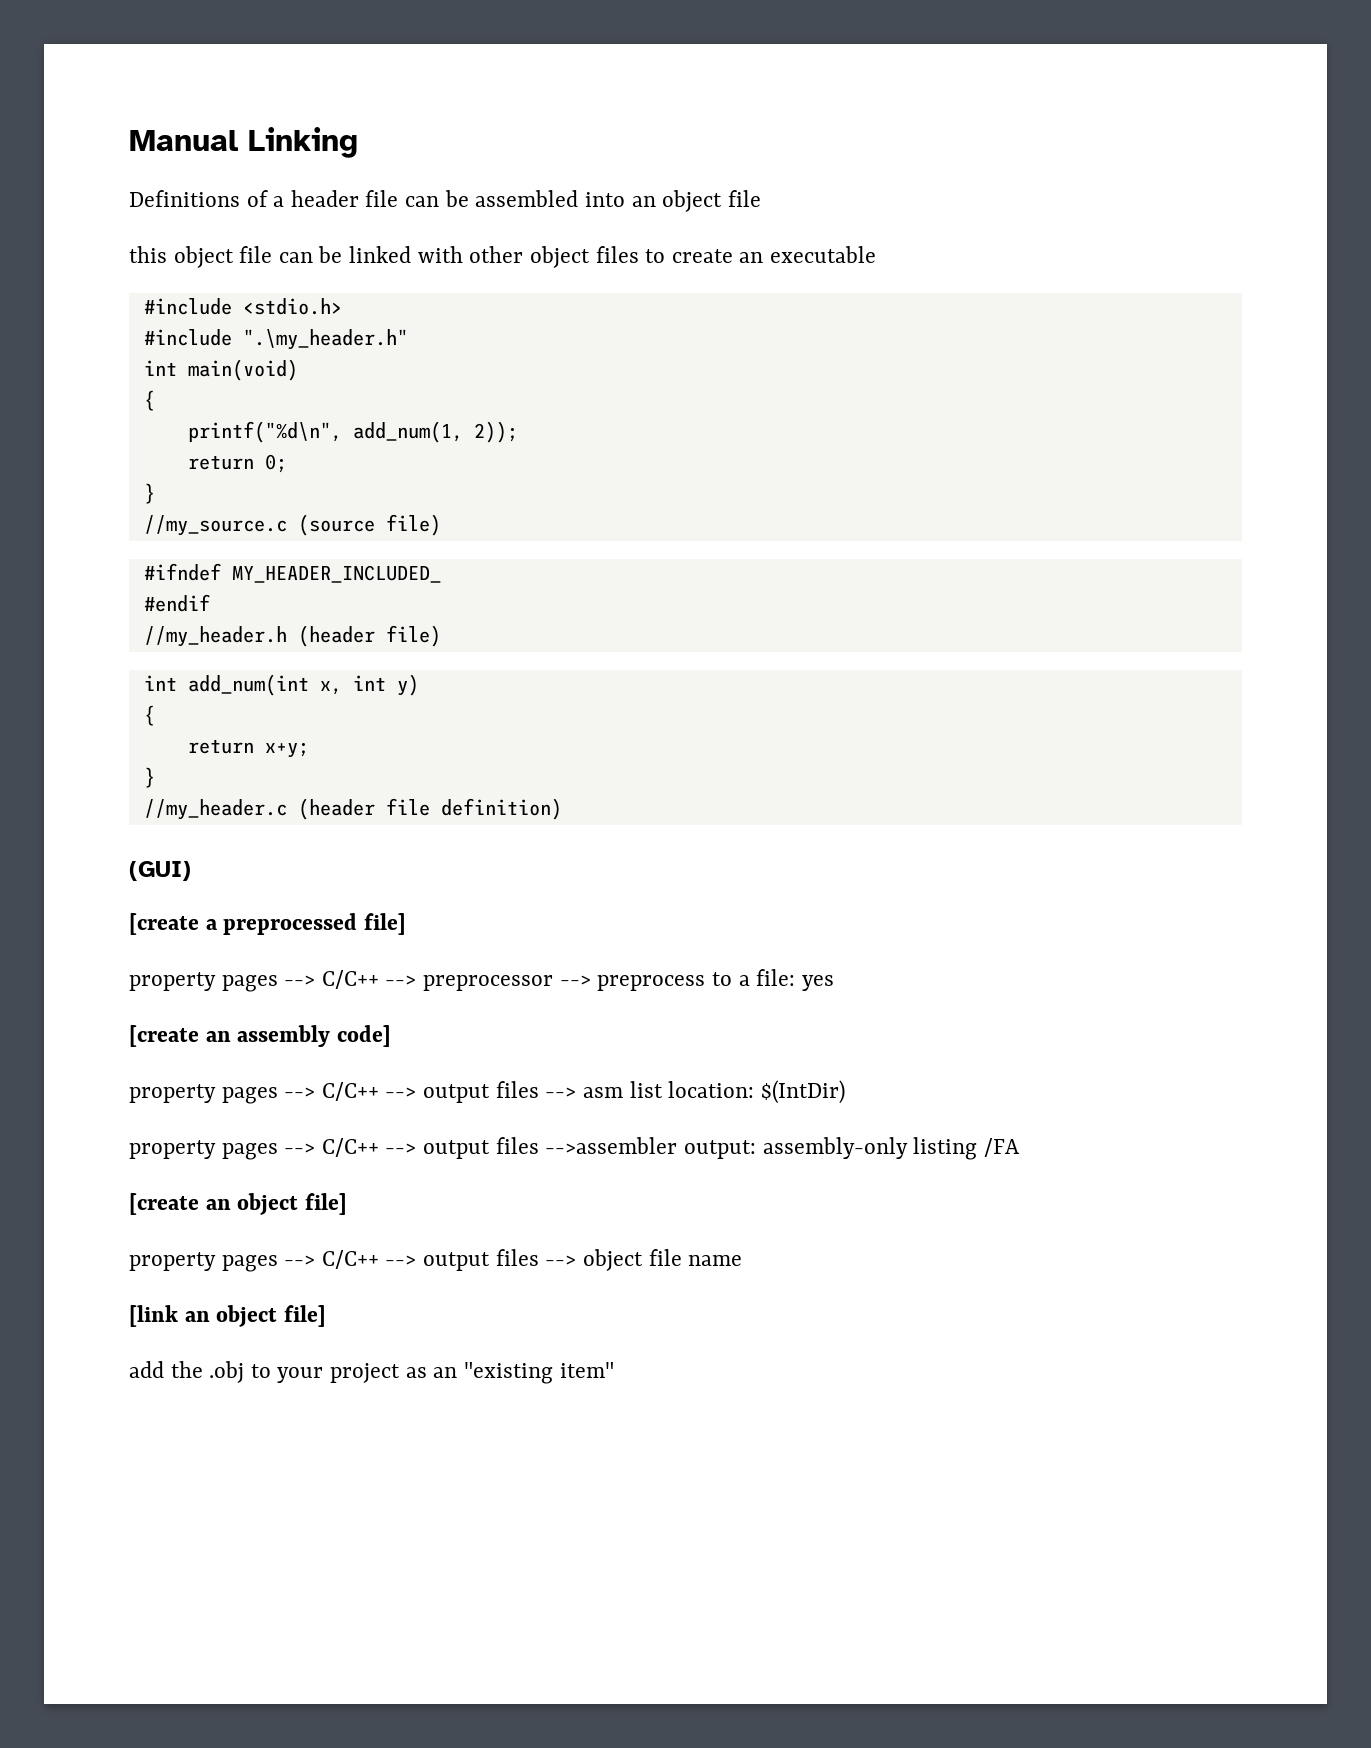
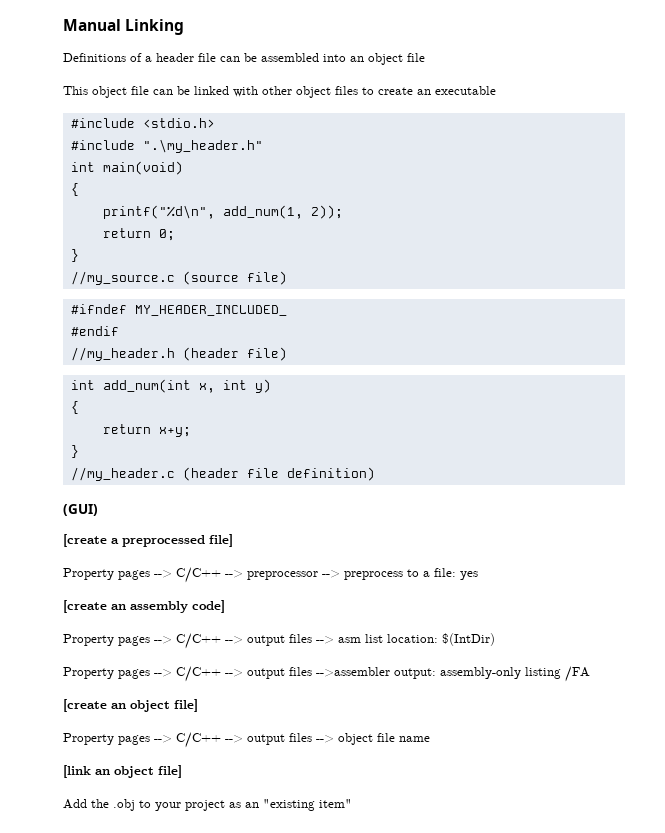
[129,246,167,263] this -> [63,86,88,95] This
[129,972,216,991] property -> [63,568,114,580] Property
[129,1084,216,1103] property -> [63,634,114,646] Property
[129,1140,216,1159] property -> [63,667,114,679] Property
[129,1252,216,1271] property -> [63,733,114,745] Property
[129,1361,164,1378] add -> [63,799,87,809] Add

